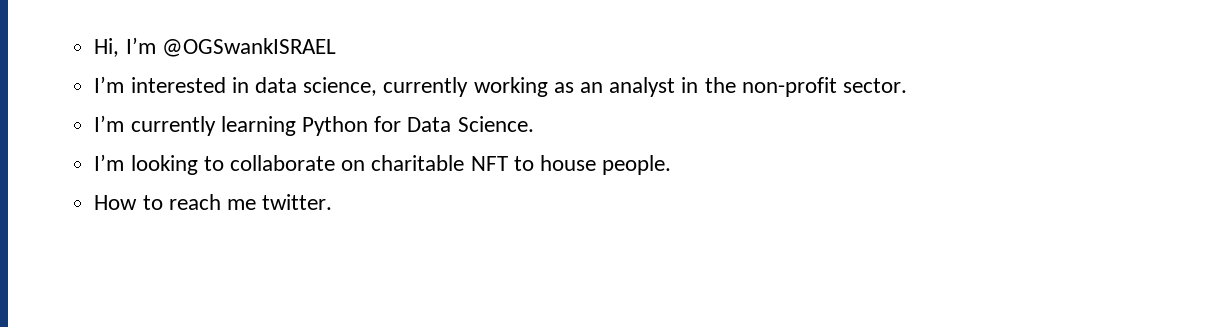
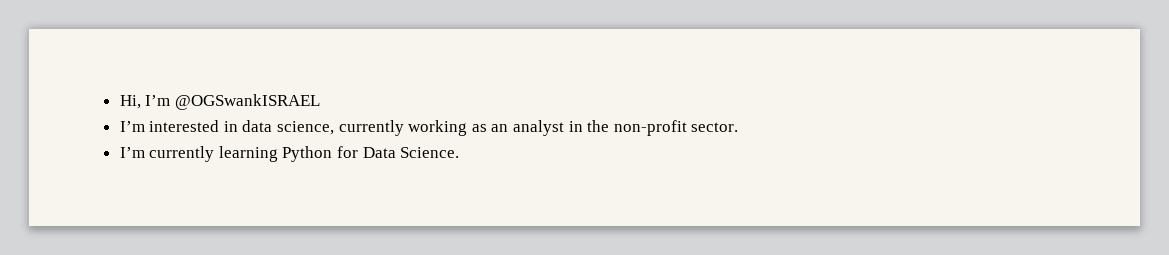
[94,154,672,175] [94,194,333,210] // I’m looking to collaborate on charitable NFT to house people. // How to reach me twitter. -> (460, 152) none

